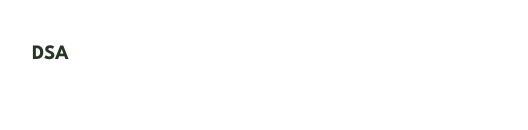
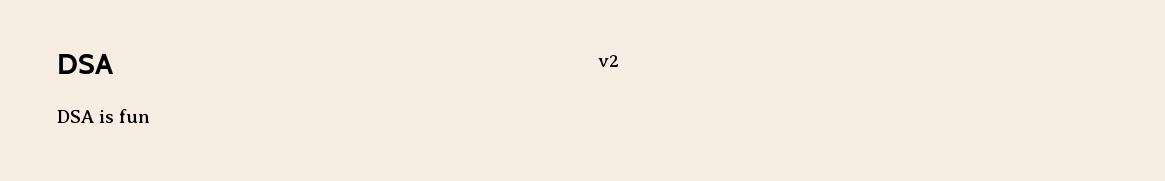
[32,45,69,60] DSA -> [57,54,114,74] [57,109,151,123] [598,55,619,67] DSA // DSA is fun // v2

